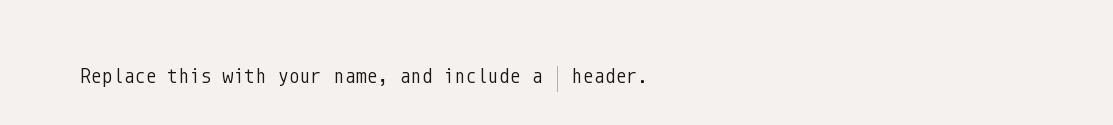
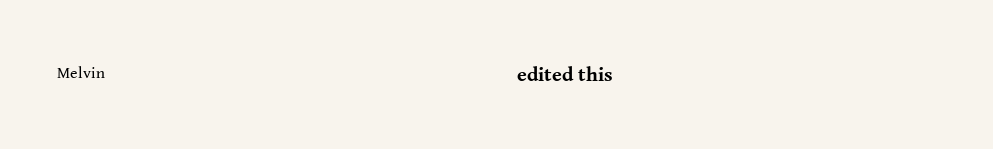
[79,68,648,87] Replace this with your name, and include a header. -> [57,66,105,78] [517,66,614,81] Melvin // edited this

